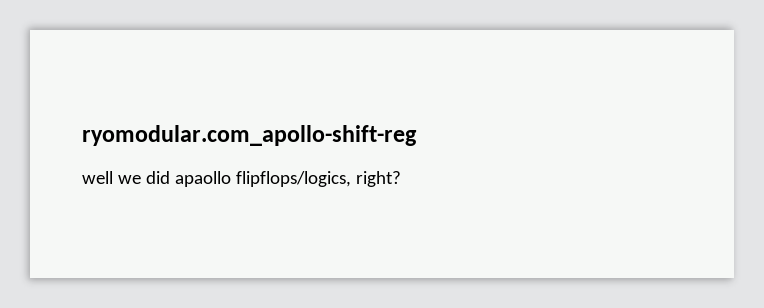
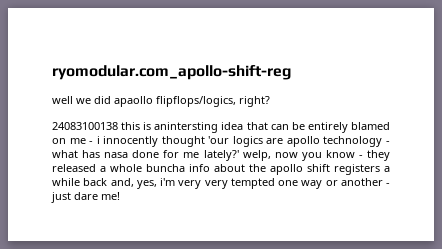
(401, 179) none -> [52,122,390,133] [52,136,390,147] [52,150,390,161] [52,164,390,175] [52,178,390,189] [51,192,120,203] // 24083100138 this is anintersting idea that can be entirely blamed on me - i innocently thought 'our logics are apollo technology - what has nasa done for me lately?' welp, now you know - they released a whole buncha info about the apollo shift registers a while back and, yes, i'm very very tempted one way or another - just dare me!

